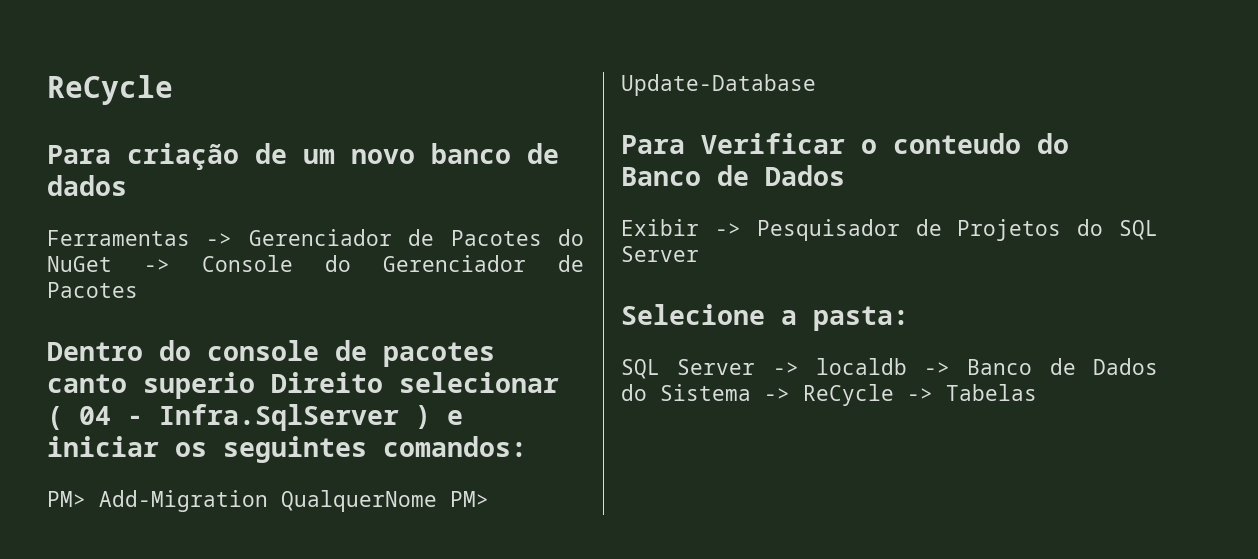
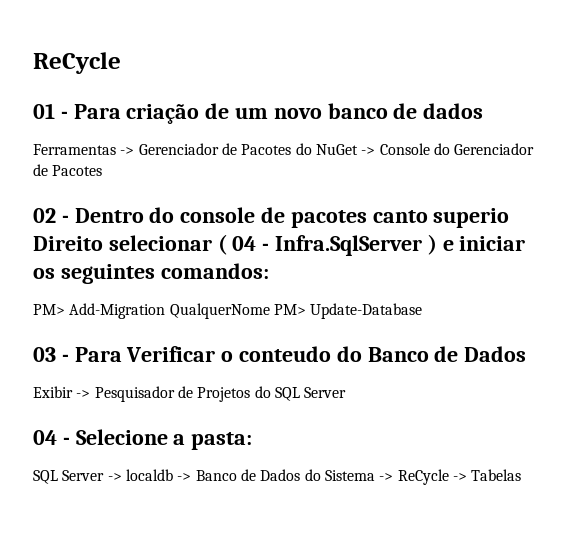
(173, 90) none -> [33,103,68,119] 01 -
(138, 290) none -> [33,208,69,223] 02 -
(816, 85) none -> [33,347,69,362] 03 -
(699, 254) none -> [33,430,70,445] 04 -

